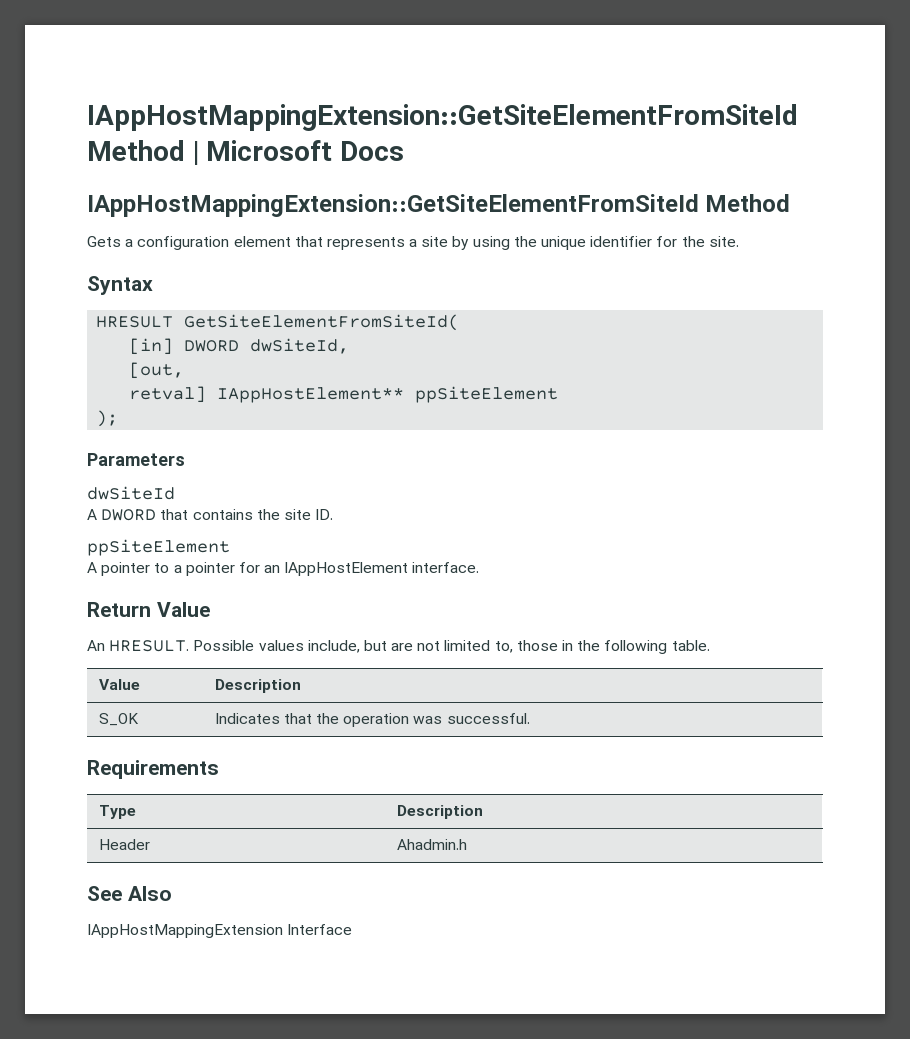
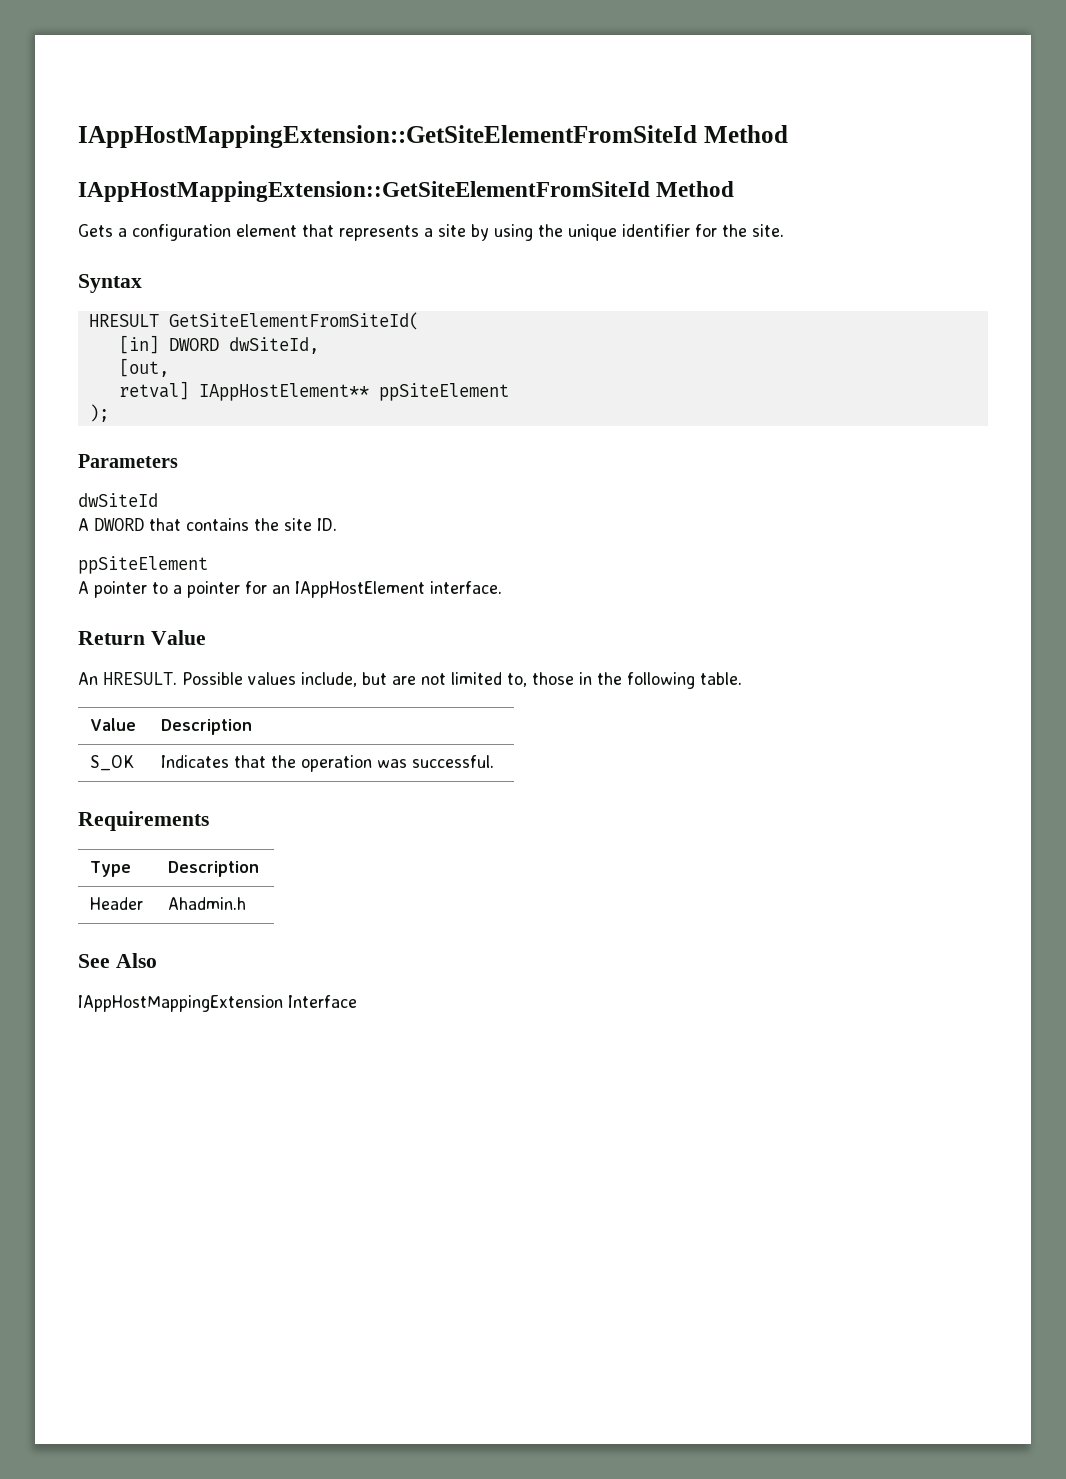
[87,104,798,131] [87,140,404,165] IAppHostMappingExtension::GetSiteElementFromSiteId Method | Microsoft Docs -> [78,125,788,148] IAppHostMappingExtension::GetSiteElementFromSiteId Method

